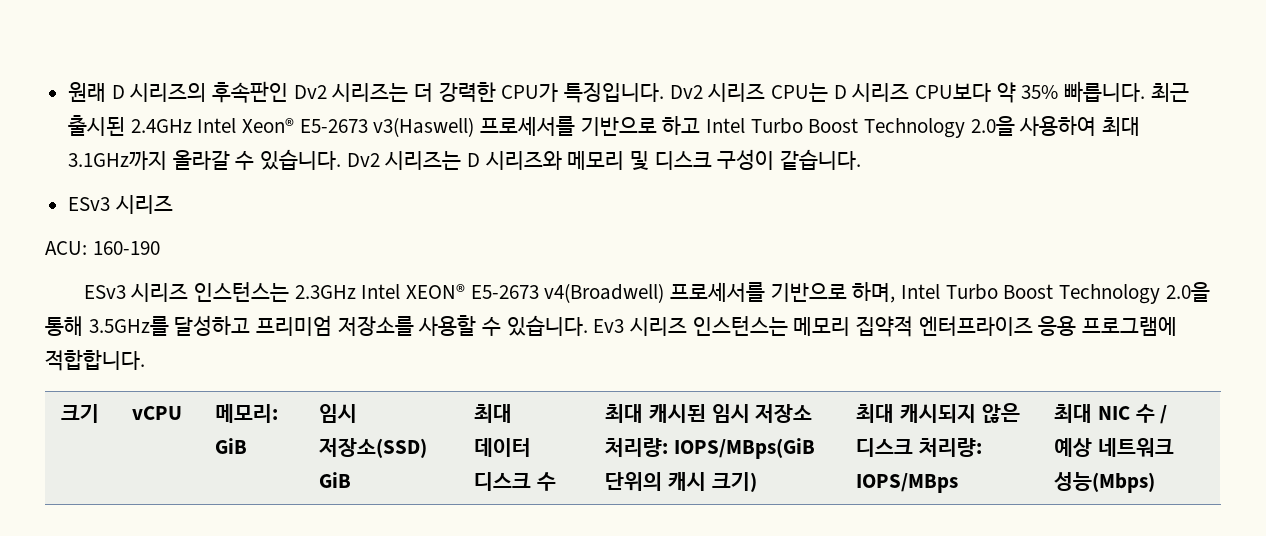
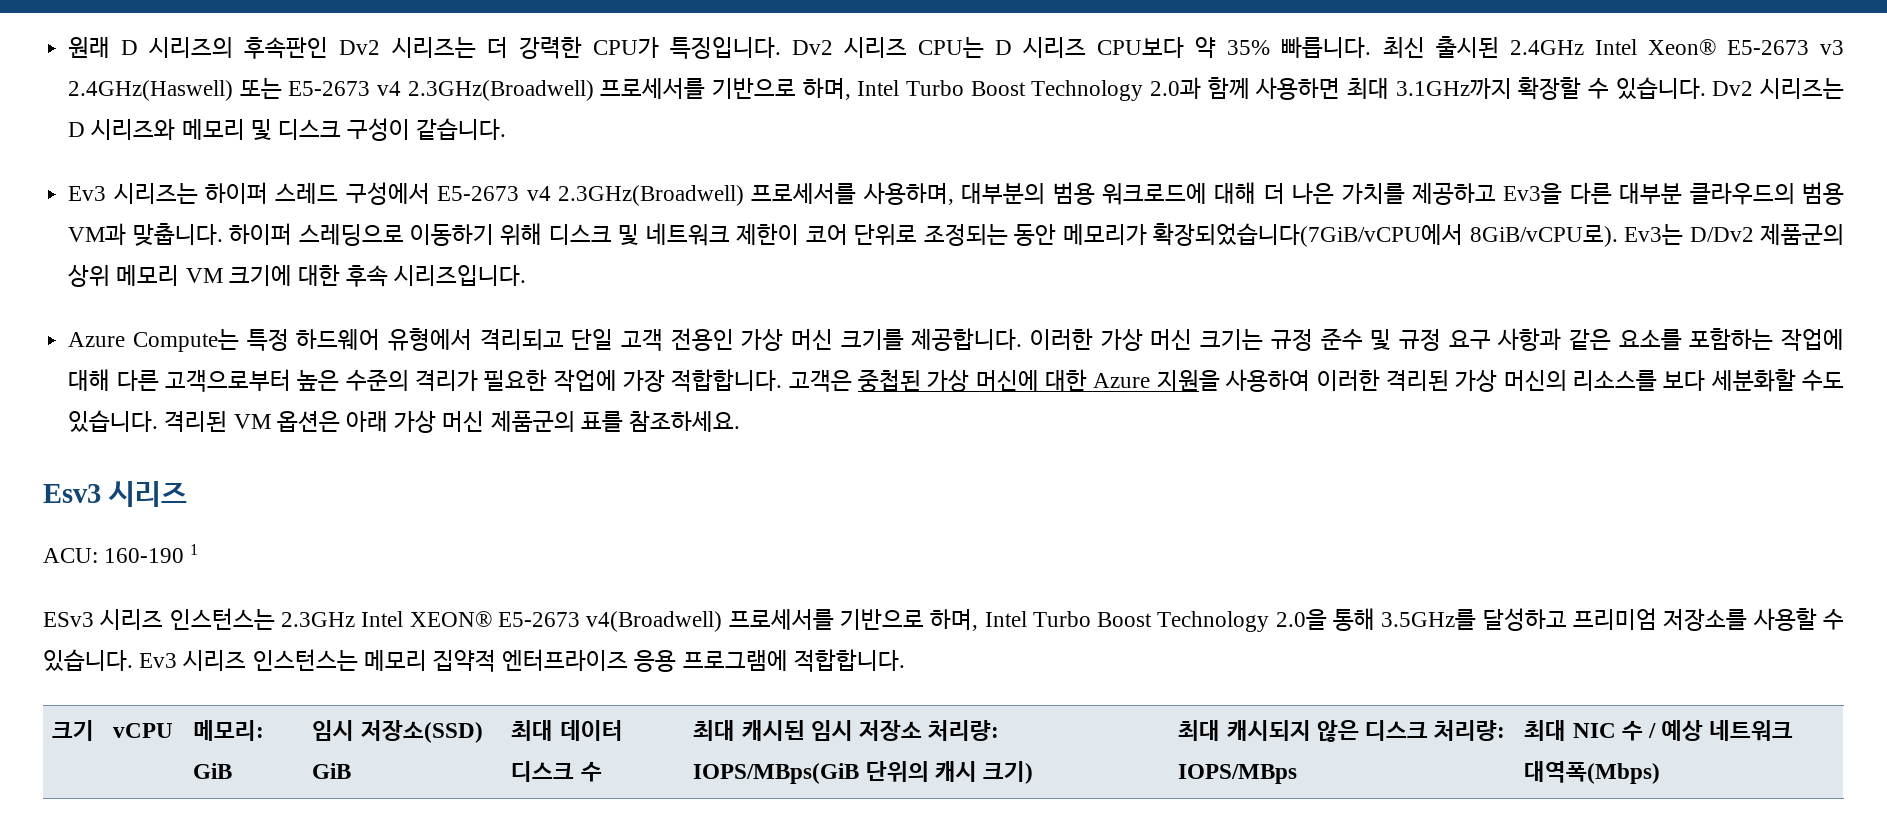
[1150,83,1189,102] 최근 -> [1382,37,1425,58] 최신
[373,116,1097,138] v3(Haswell) 프로세서를 기반으로 하고 Intel Turbo Boost Technology 2.0을 사용하여 -> [1819,40,1844,55] [68,77,1341,101] v3 2.4GHz(Haswell) 또는 E5-2673 v4 2.3GHz(Broadwell) 프로세서를 기반으로 하며, Intel Turbo Boost Technology 2.0과 함께 사용하면
[172,150,230,170] 올라갈 -> [1518,77,1582,100] 확장할
[68,197,111,211] ESv3 -> [68,182,1844,206] [68,223,1845,247] [68,264,527,287] [68,328,1845,352] [68,369,1844,392] [68,410,741,433] [43,484,101,503] Ev3 시리즈는 하이퍼 스레드 구성에서 E5-2673 v4 2.3GHz(Broadwell) 프로세서를 사용하며, 대부분의 범용 워크로드에 대해 더 나은 가치를 제공하고 Ev3을 다른 대부분 클라우드의 범용 VM과 맞춥니다. 하이퍼 스레딩으로 이동하기 위해 디스크 및 네트워크 제한이 코어 단위로 조정되는 동안 메모리가 확장되었습니다(7GiB/vCPU에서 8GiB/vCPU로). Ev3는 D/Dv2 제품군의 상위 메모리 VM 크기에 대한 후속 시리즈입니다. // Azure Compute는 특정 하드웨어 유형에서 격리되고 단일 고객 전용인 가상 머신 크기를 제공합니다. 이러한 가상 머신 크기는 규정 준수 및 규정 요구 사항과 같은 요소를 포함하는 작업에 대해 다른 고객으로부터 높은 수준의 격리가 필요한 작업에 가장 적합합니다. 고객은 중첩된 가상 머신에 대한 Azure 지원을 사용하여 이러한 격리된 가상 머신의 리소스를 보다 세분화할 수도 있습니다. 격리된 VM 옵션은 아래 가상 머신 제품군의 표를 참조하세요. // Esv3
(160, 248) none -> [190,544,199,555] 1
[1054,472,1156,493] 성능(Mbps) -> [1524,761,1661,784] 대역폭(Mbps)

